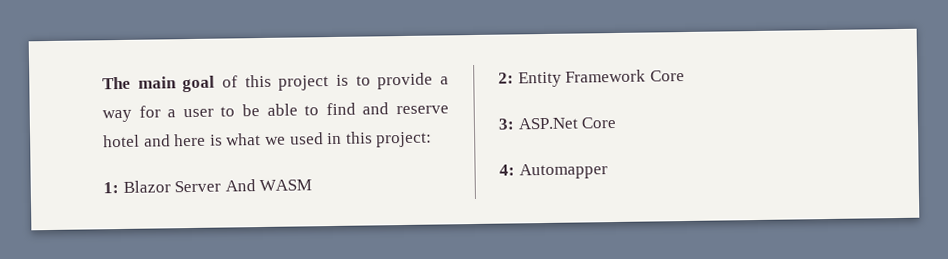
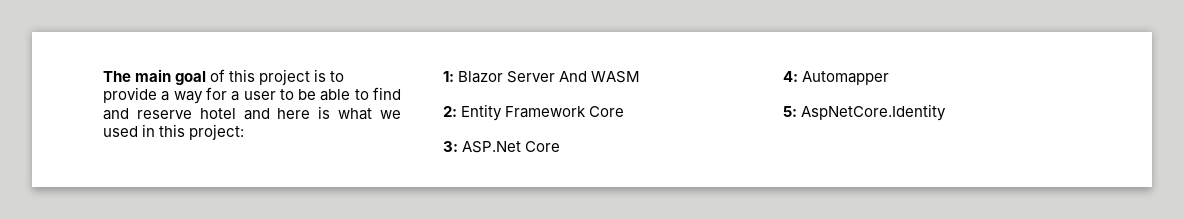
(608, 171) none -> [783,104,947,121] // 5: AspNetCore.Identity

